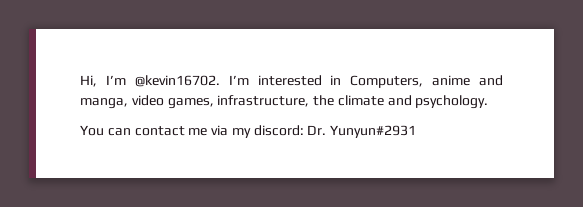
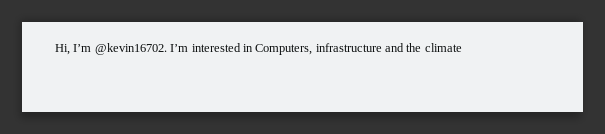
[432,75,503,86] [80,95,489,109] [80,125,417,138] anime and manga, video games, infrastructure, the climate and psychology. // You can contact me via my discord: Dr. Yunyun#2931 -> [315,43,462,52] infrastructure and the climate

